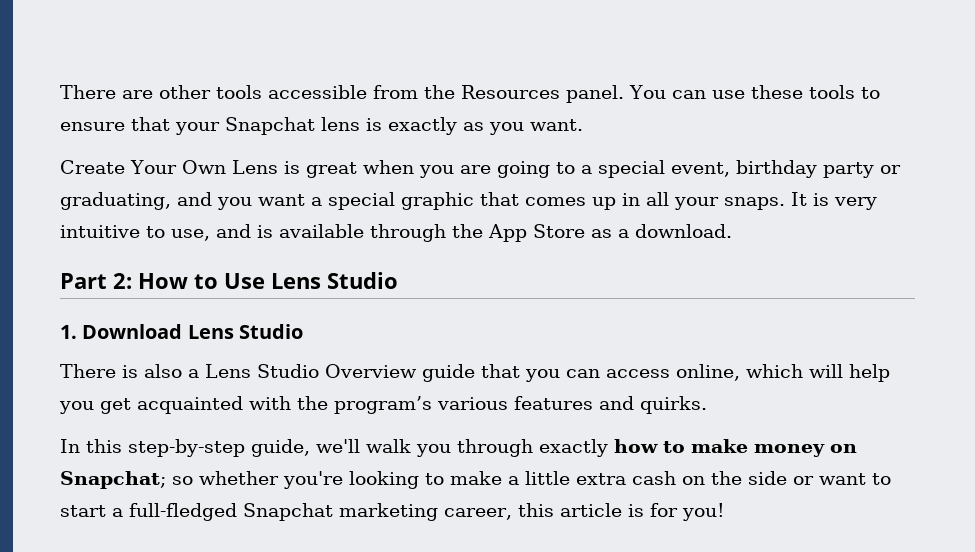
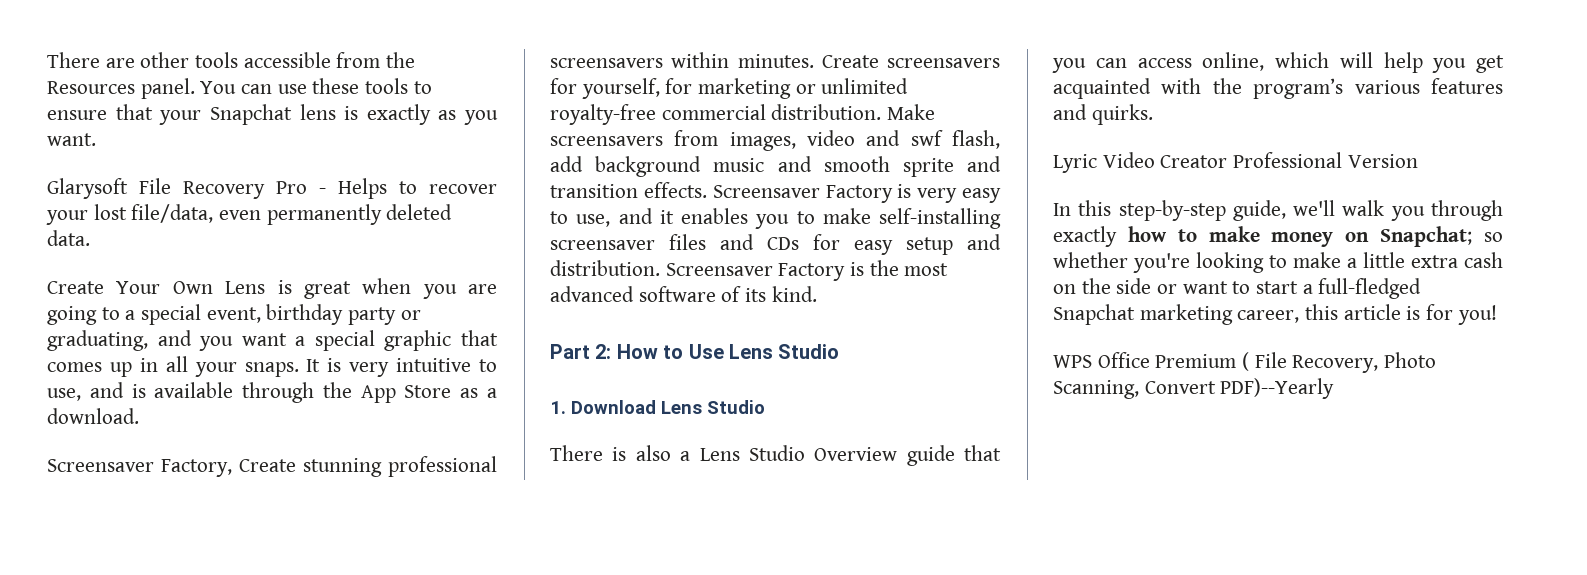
(583, 125) none -> [47,178,497,199] [46,204,453,225] [47,230,90,246] // Glarysoft File Recovery Pro - Helps to recover your lost file/data, even permanently deleted data.
(732, 231) none -> [47,456,497,477] [550,52,1000,68] [550,78,909,99] [550,104,936,125] [550,130,1000,151] [550,156,1001,177] [550,182,1001,203] [550,208,1001,229] [550,234,1001,255] [550,260,949,281] [550,286,817,302] // Screensaver Factory, Create stunning professional screensavers within minutes. Create screensavers for yourself, for marketing or unlimited royalty-free commercial distribution. Make screensavers from images, video and swf flash, add background music and smooth sprite and transition effects. Screensaver Factory is very easy to use, and it enables you to make self-installing screensaver files and CDs for easy setup and distribution. Screensaver Factory is the most advanced software of its kind.
(707, 405) none -> [1053,152,1418,173] // Lyric Video Creator Professional Version
(725, 512) none -> [1053,352,1437,373] [1053,378,1335,399] // WPS Office Premium ( File Recovery, Photo Scanning, Convert PDF)--Yearly

